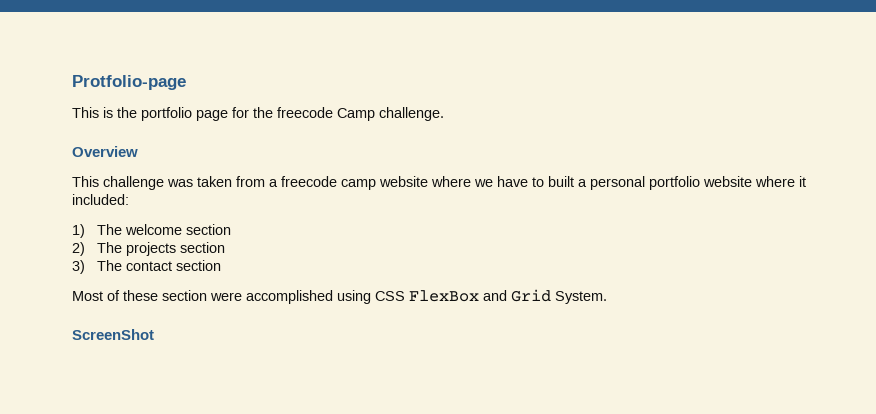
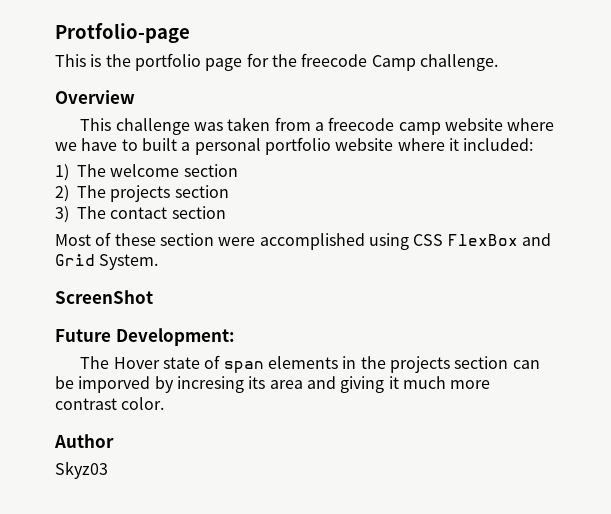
(154, 334) none -> [55,328,235,346] [80,355,540,373] [55,376,491,393] [55,397,165,410] [54,434,114,448] [55,461,108,479] // Future Development: // The Hover state of span elements in the projects section can be imporved by incresing its area and giving it much more contrast color. // Author // Skyz03

